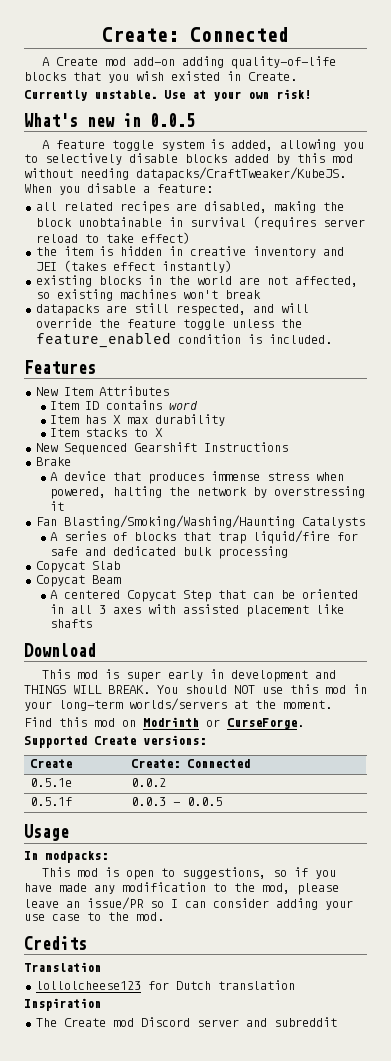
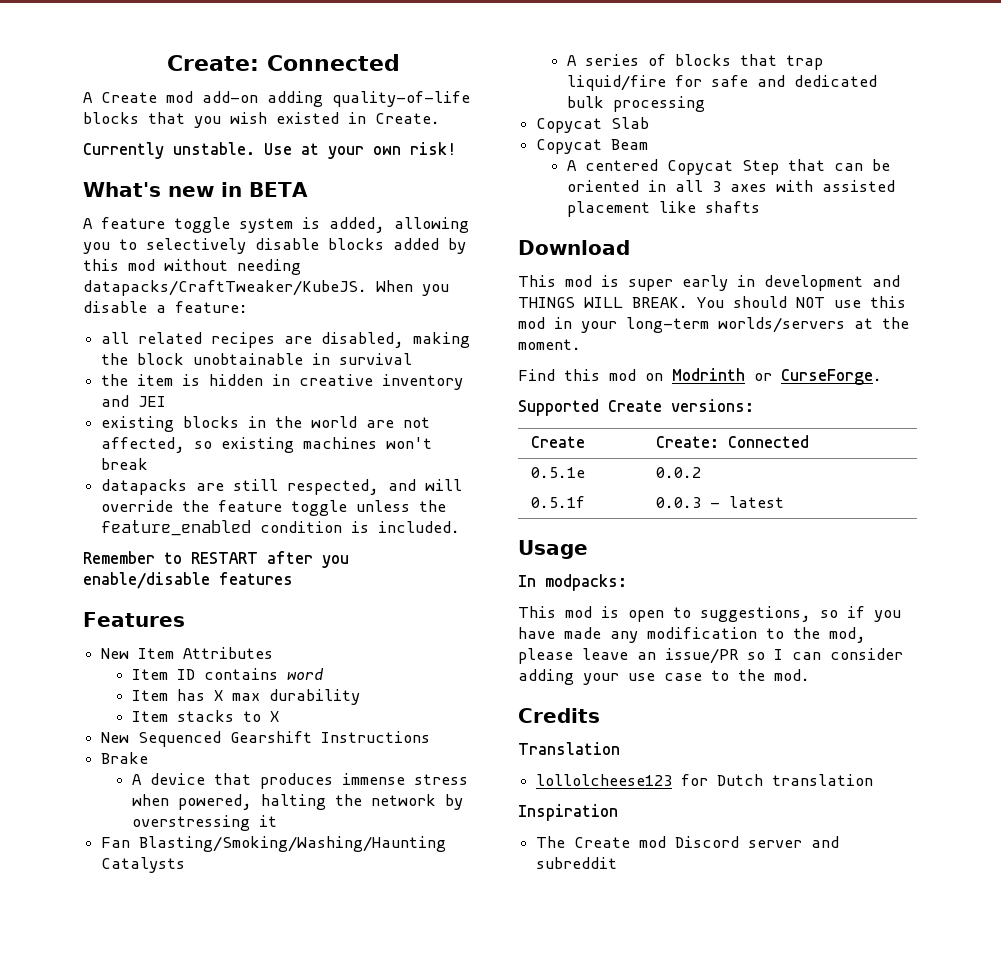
[150,113,195,127] 0.0.5 -> [249,182,308,197] BETA
[252,216,365,230] [35,232,190,244] (requires server reload to take effect) -> (413, 359) none
[63,260,232,273] (takes effect instantly) -> (167, 401) none
(332, 339) none -> [83,551,349,568] [83,572,293,589] // Remember to RESTART after you enable/disable features
[186,797,222,806] 0.0.5 -> [729,496,785,508] latest

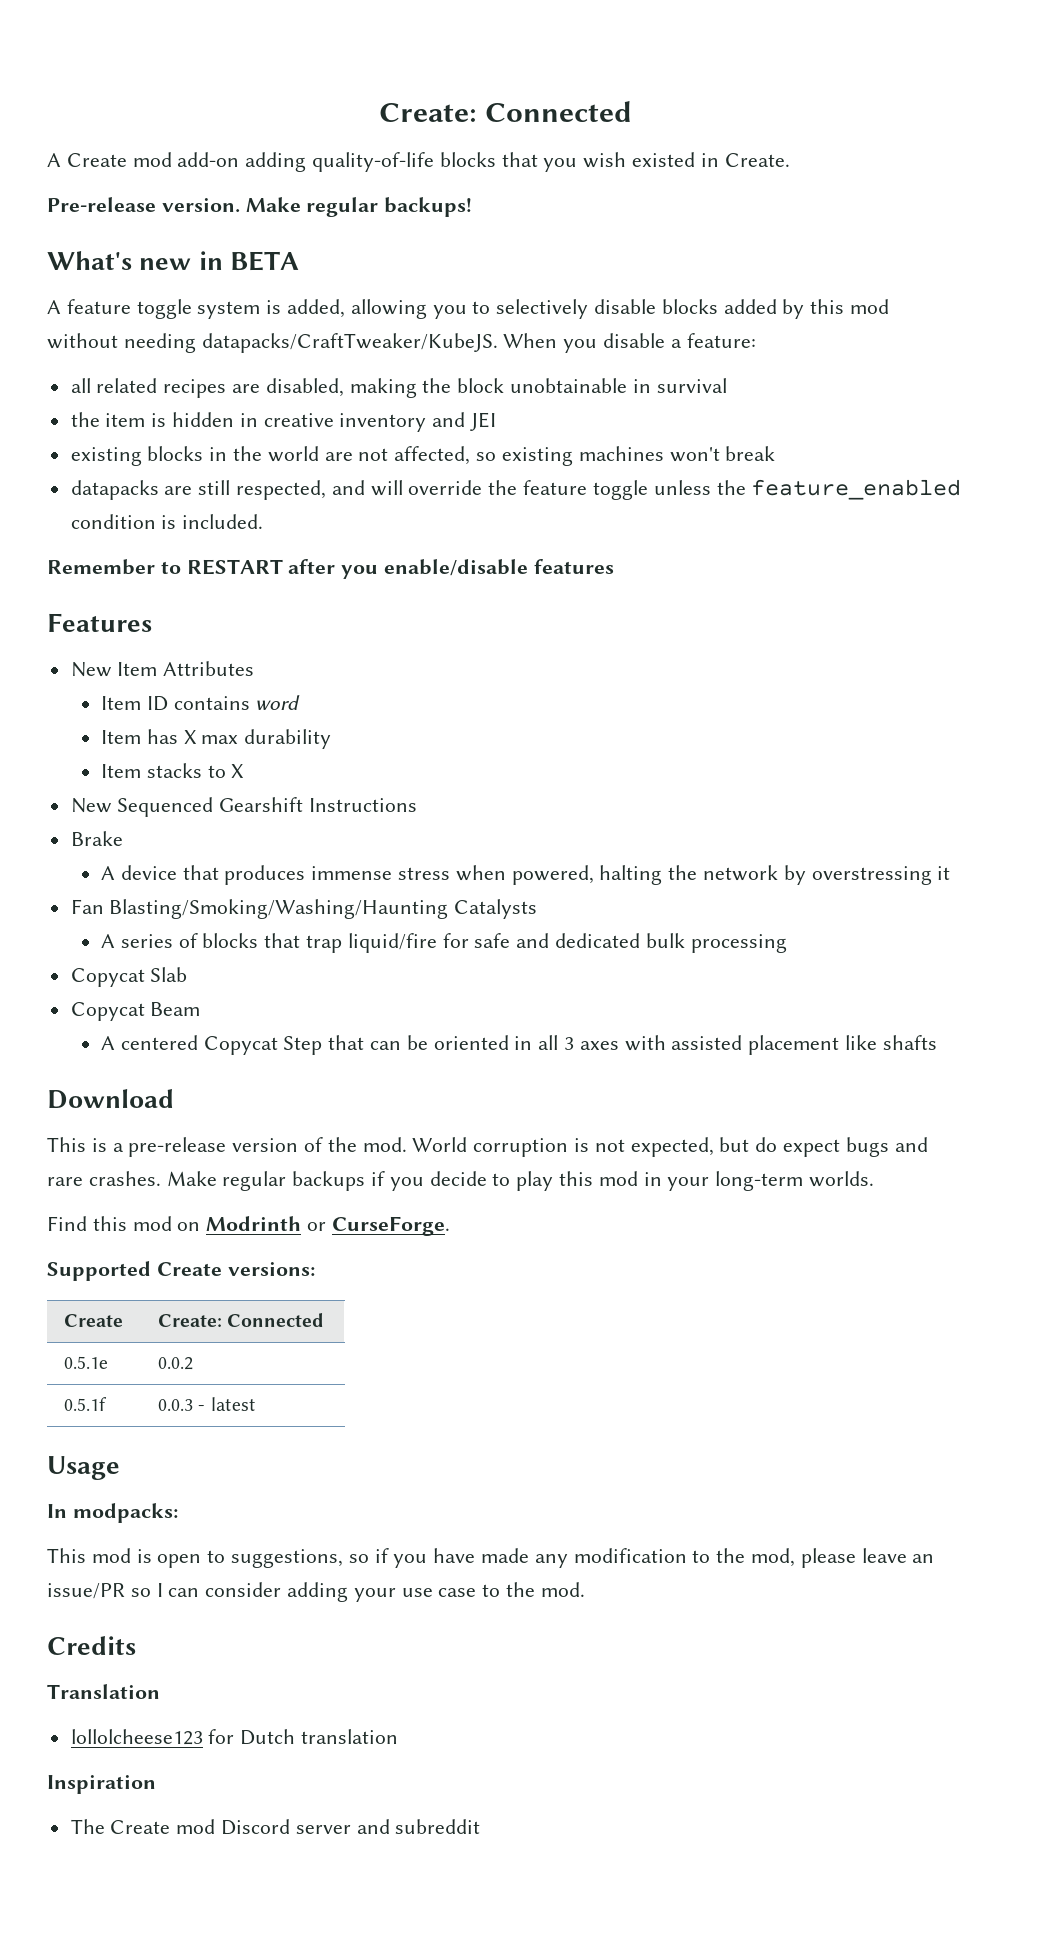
[83,142,456,159] Currently unstable. Use at your own risk! -> [47,197,473,217] Pre-release version. Make regular backups!
[565,275,900,291] [518,296,861,308] mod is super early in development and THINGS WILL BREAK. You should NOT use -> [91,1137,928,1157] [47,1171,554,1191] is a pre-release version of the mod. World corruption is not expected, but do expect bugs and rare crashes. Make regular backups if you decide to play
[718,317,909,333] [518,339,581,350] worlds/servers at the moment. -> [809,1171,875,1187] worlds.

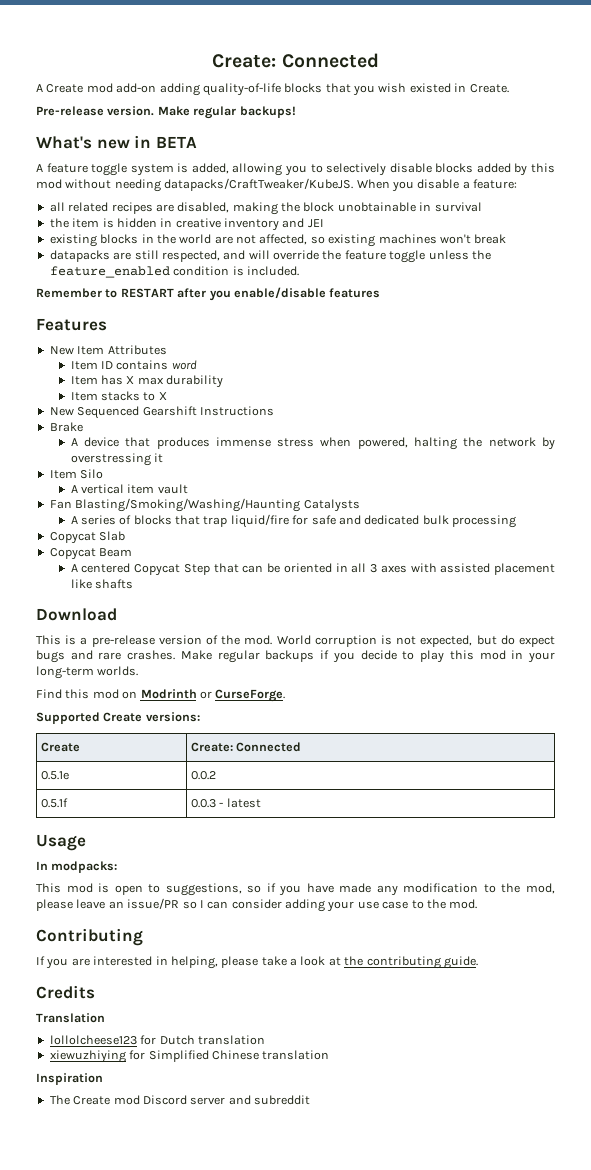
(951, 873) none -> [49,469,104,479] [70,484,188,494] // Item Silo // A vertical item vault
(585, 1589) none -> [36,928,143,946] [36,956,478,969] // Contributing // If you are interested in helping, please take a look at the contributing guide.
(399, 1736) none -> [49,1050,330,1063] // xiewuzhiying for Simplified Chinese translation

